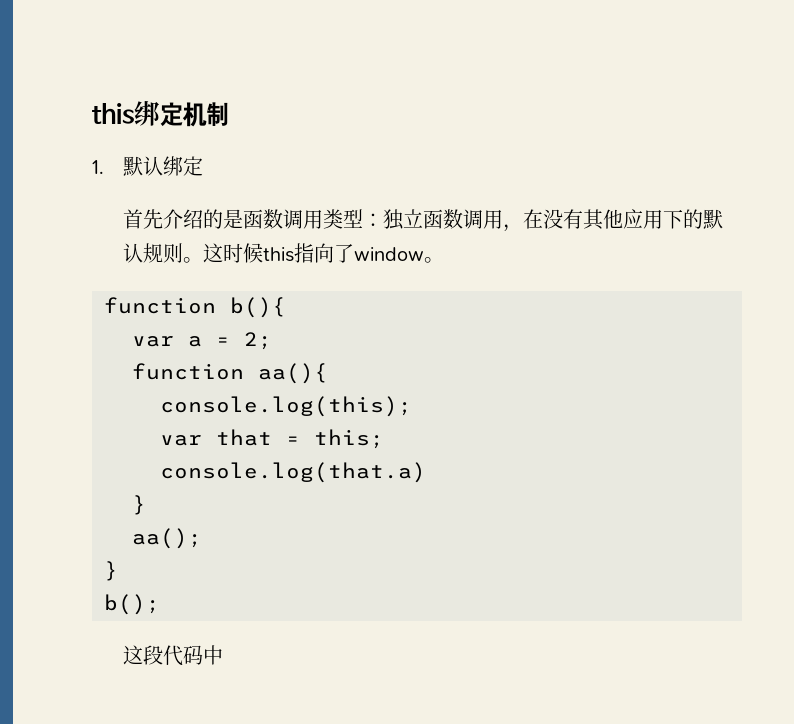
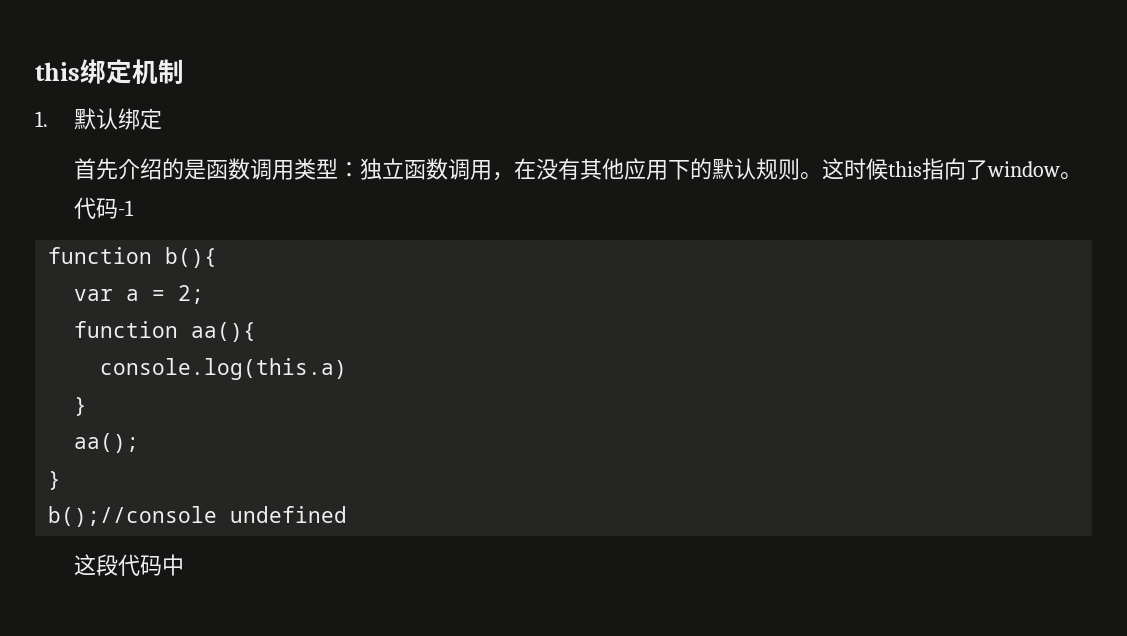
(444, 260) none -> [73,197,134,219] 代码-1
[160,396,412,417] [160,429,384,449] [160,462,426,483] console.log(this); // var that = this; // console.log(that.a) -> [100,358,348,380] console.log(this.a)
[104,594,160,615] b(); -> [48,506,348,527] b();//console undefined

